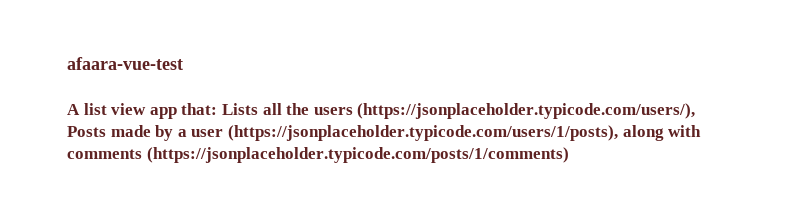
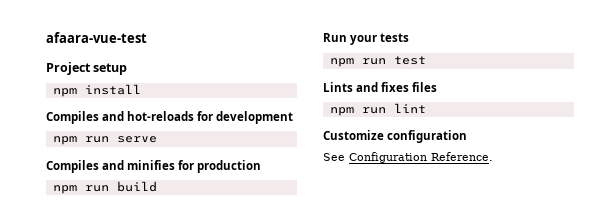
[67,103,696,119] [67,125,702,141] [67,147,569,163] A list view app that: Lists all the users (https://jsonplaceholder.typicode.com/users/), Posts made by a user (https://jsonplaceholder.typicode.com/users/1/posts), along with comments (https://jsonplaceholder.typicode.com/posts/1/comments) -> [46,62,128,75] [52,84,141,97] [46,111,294,124] [52,136,157,145] [46,160,262,173] [52,181,157,194] [323,33,410,45] [329,56,426,67] [323,82,438,92] [329,103,426,116] [323,130,468,143] [323,152,493,163] Project setup // npm install // Compiles and hot-reloads for development // npm run serve // Compiles and minifies for production // npm run build // Run your tests // npm run test // Lints and fixes files // npm run lint // Customize configuration // See Configuration Reference.

